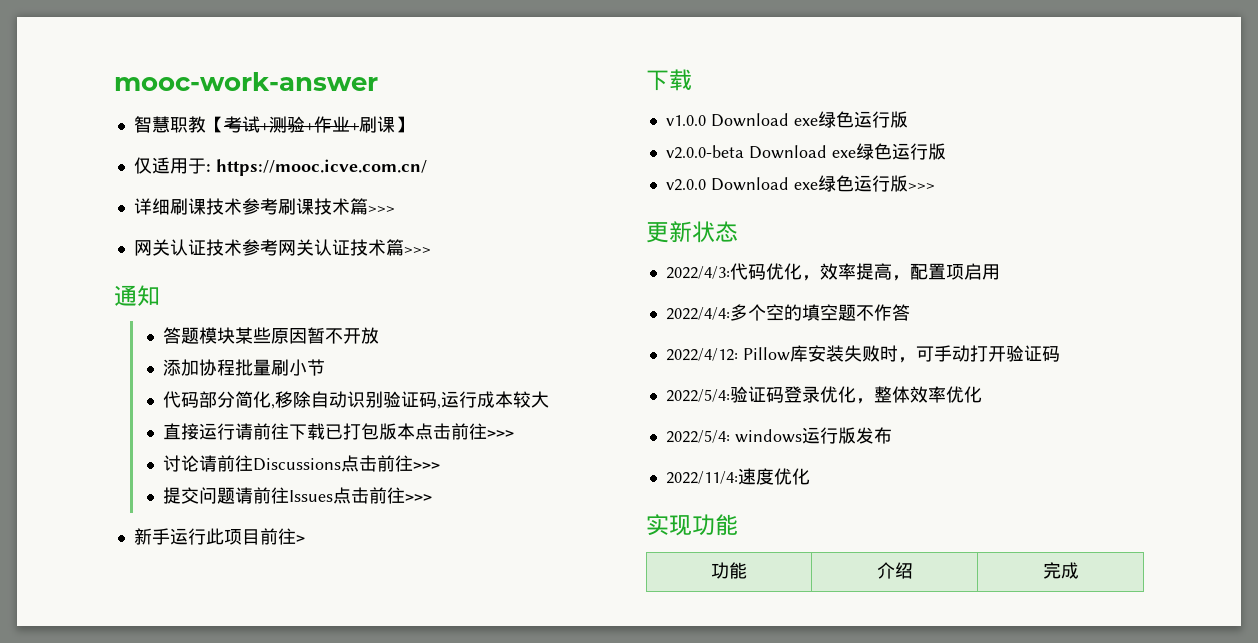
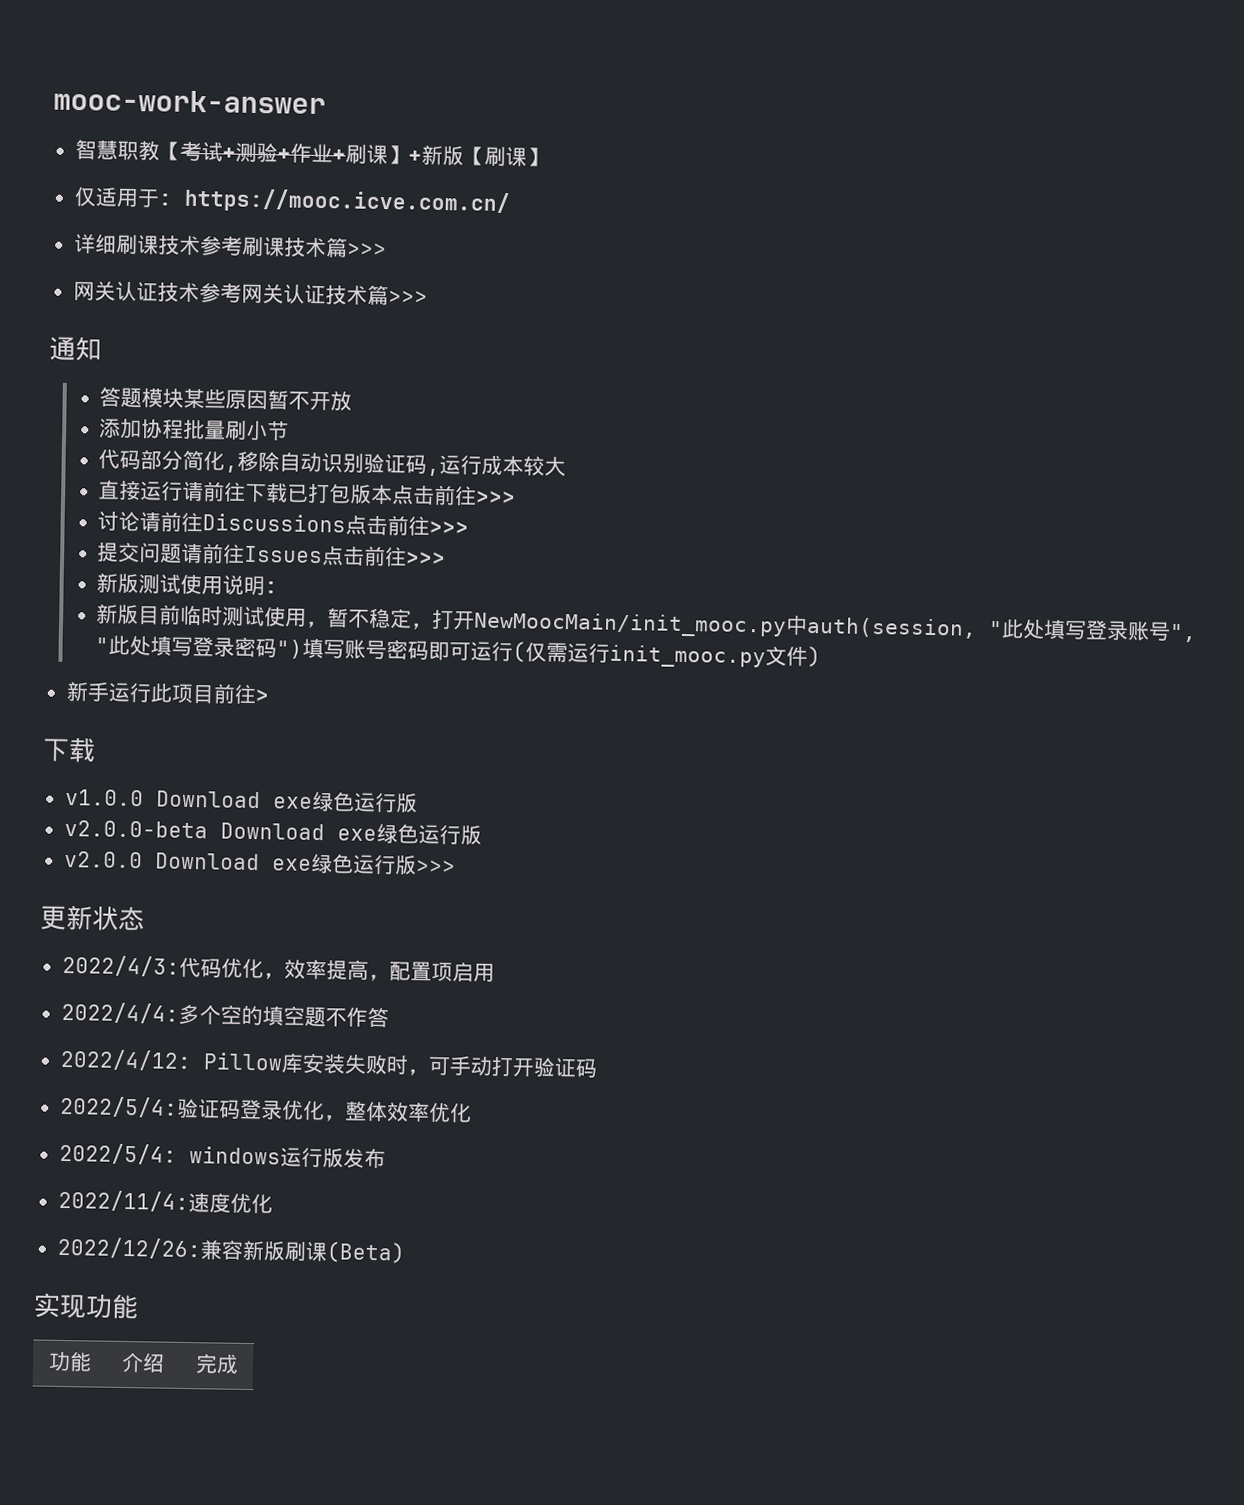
(413, 124) none -> [407,144,548,167] +新版【刷课】
(432, 498) none -> [96,572,279,596] [96,603,1198,643] [95,634,822,669] // 新版测试使用说明: // 新版目前临时测试使用，暂不稳定，打开NewMoocMain/init_mooc.py中auth(session, "此处填写登录账号", "此处填写登录密码")填写账号密码即可运行(仅需运行init_mooc.py文件)
(810, 476) none -> [56,1236,406,1264] // 2022/12/26:兼容新版刷课(Beta)

